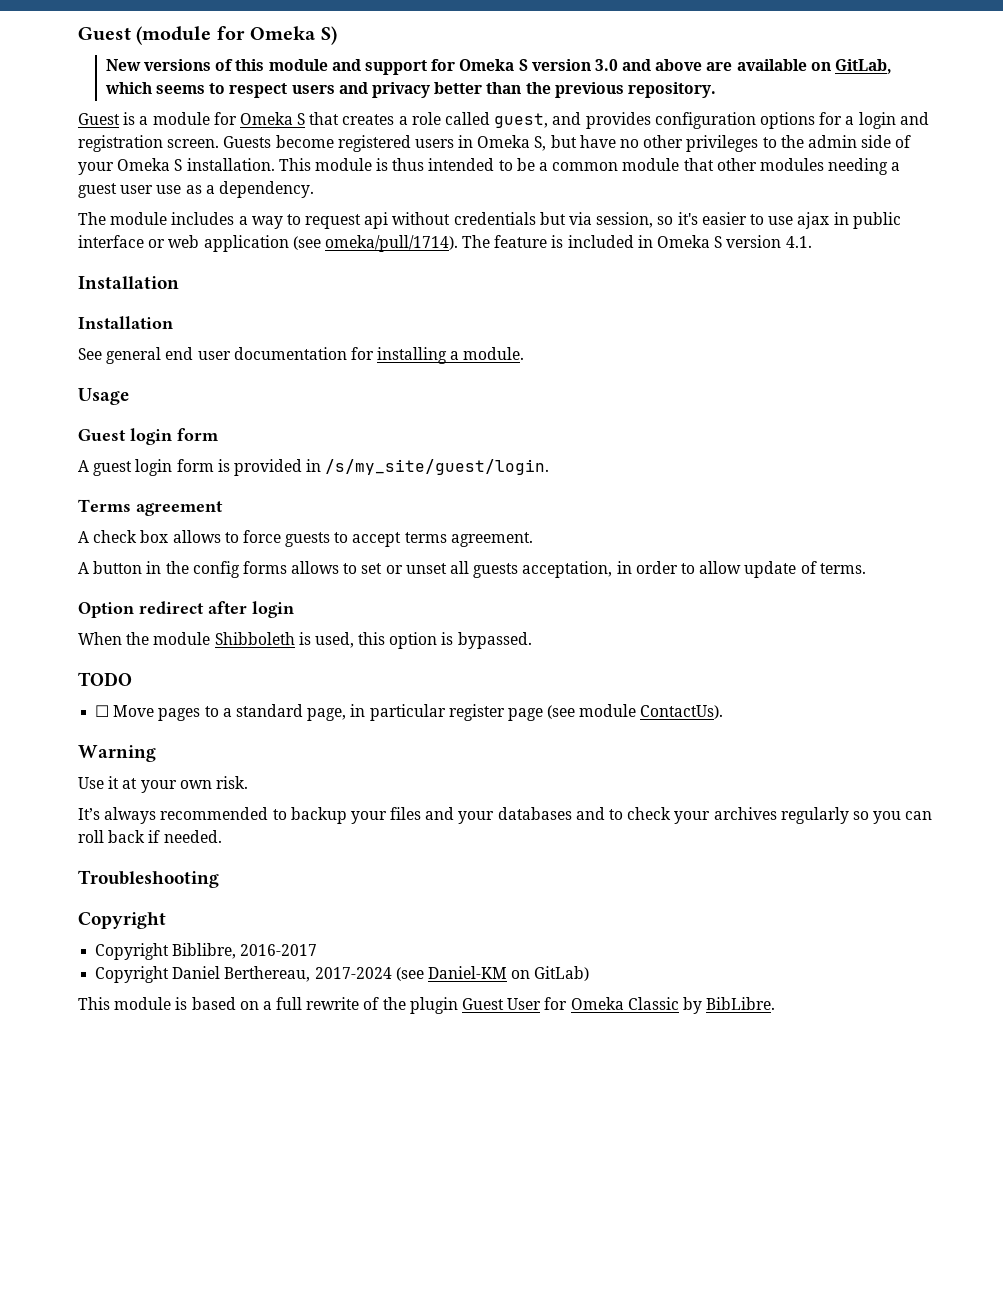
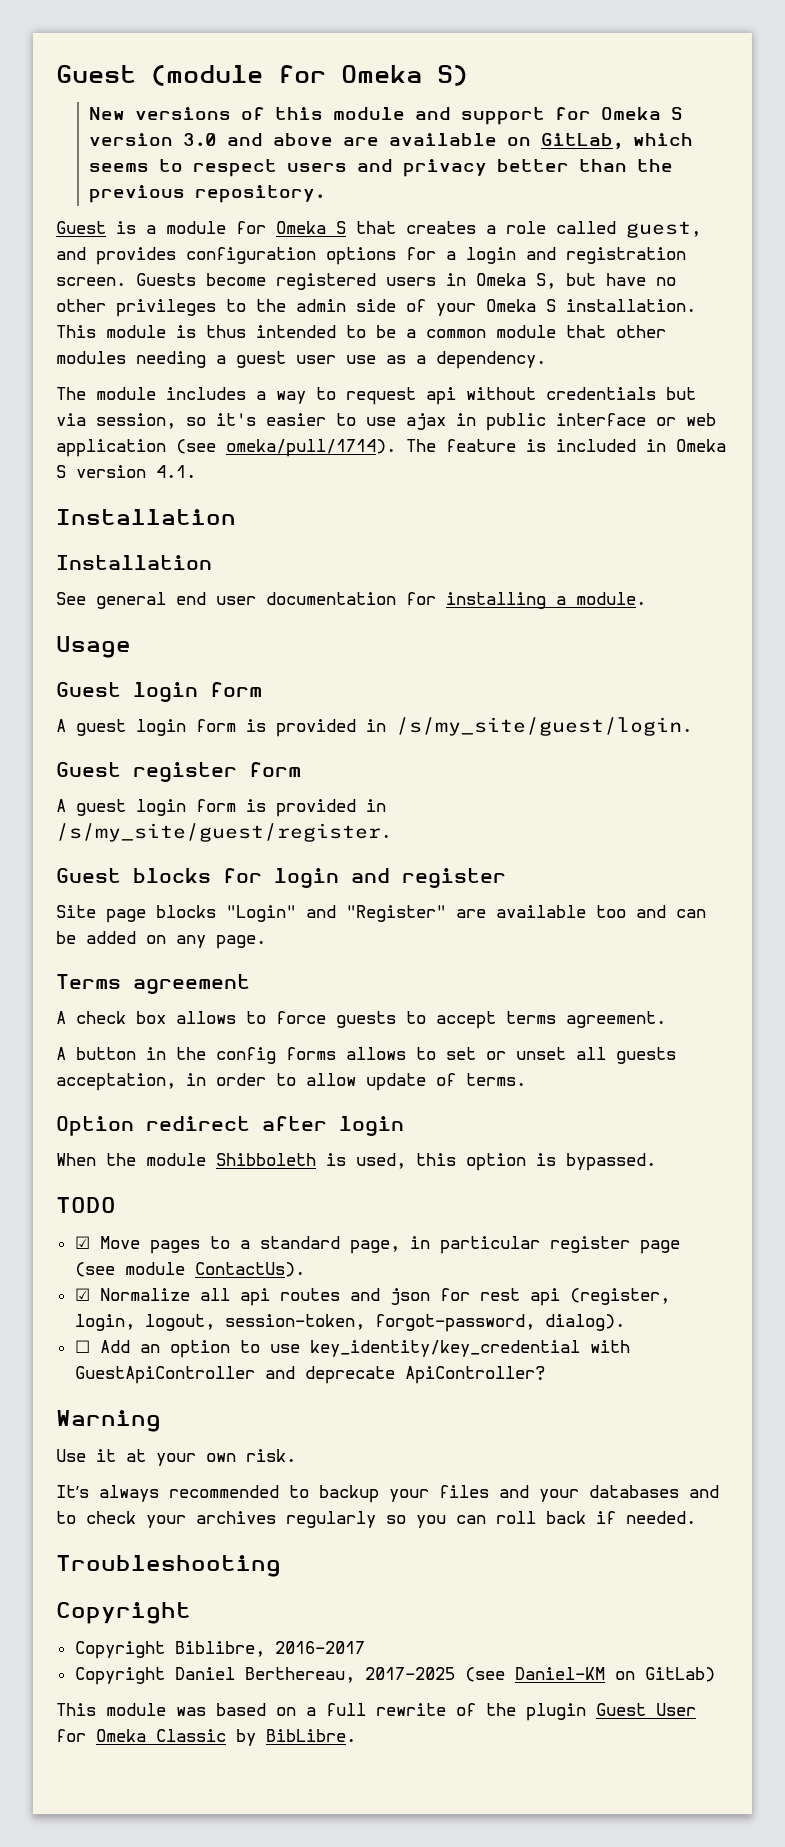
(550, 467) none -> [56,762,301,782] [56,799,386,817] [56,823,391,842] [56,868,506,888] [56,905,706,923] [56,931,266,949] // Guest register form // A guest login form is provided in /s/my_site/guest/register. // Guest blocks for login and register // Site page blocks "Login" and "Register" are available too and can be added on any page.
[95,705,110,717] ☐ -> [74,1236,90,1249] ☑
(724, 712) none -> [74,1288,670,1306] [74,1314,625,1332] [74,1340,630,1358] [74,1366,545,1384] // ☑ Normalize all api routes and json for rest api (register, login, logout, session-token, forgot-password, dialog). // ☐ Add an option to use key_identity/key_credential with GuestApiController and deprecate ApiController?
[314,967,392,979] 2017-2024 -> [364,1667,455,1680] 2017-2025
[175,997,188,1010] is -> [176,1707,206,1716] was

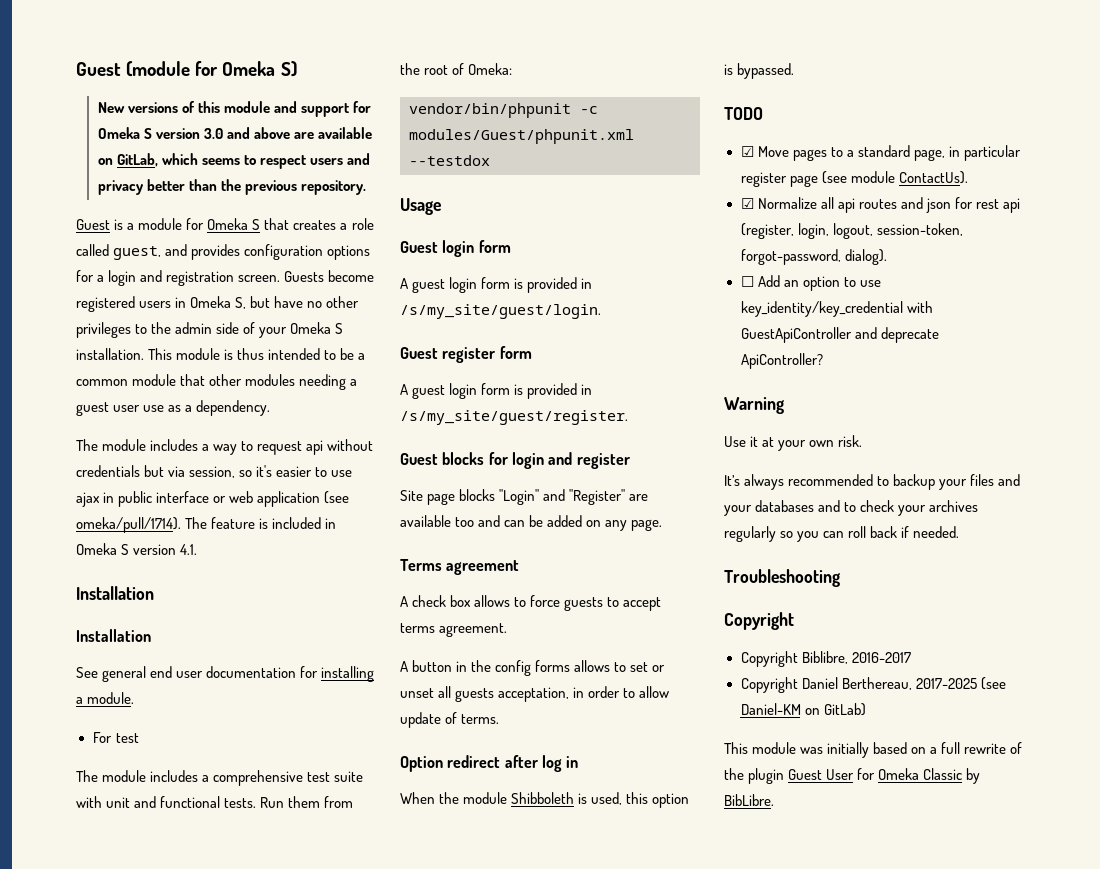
(646, 598) none -> [92,732,139,743] [76,770,364,786] [76,796,354,808] [400,63,513,75] [409,103,598,118] [409,129,634,144] [409,155,490,166] // For test // The module includes a comprehensive test suite with unit and functional tests. Run them from the root of Omeka: // vendor/bin/phpunit -c modules/Guest/phpunit.xml --testdox
[339,1116,404,1136] login -> [541,755,579,772] log in
(206, 1711) none -> [827,742,870,758] initially

